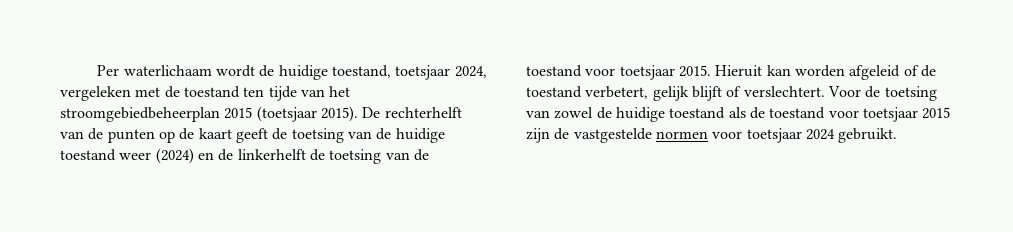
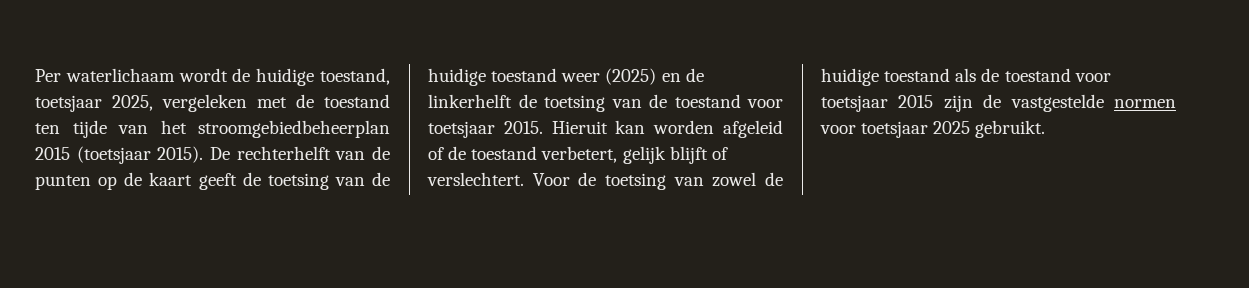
[454,66,487,78] 2024, -> [112,95,153,111] 2025,
[155,148,194,164] (2024) -> [605,68,657,85] (2025)
[805,129,835,140] 2024 -> [933,121,971,134] 2025

